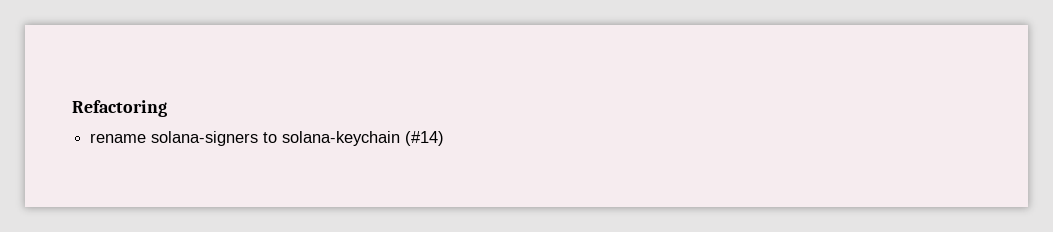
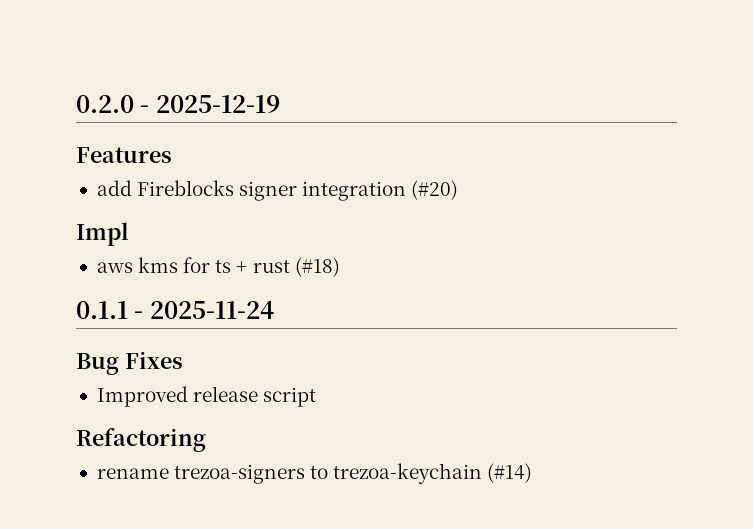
(72, 108) none -> [76,95,280,113] [76,147,172,163] [96,180,459,201] [76,222,129,246] [96,257,340,277] [76,301,274,319] [76,351,183,375] [96,386,317,407] 0.2.0 - 2025-12-19 // Features // add Fireblocks signer integration (#20) // Impl // aws kms for ts + rust (#18) // 0.1.1 - 2025-11-24 // Bug Fixes // Improved release script //
[151,131,401,146] solana-signers to solana-keychain -> [174,463,483,484] trezoa-signers to trezoa-keychain

